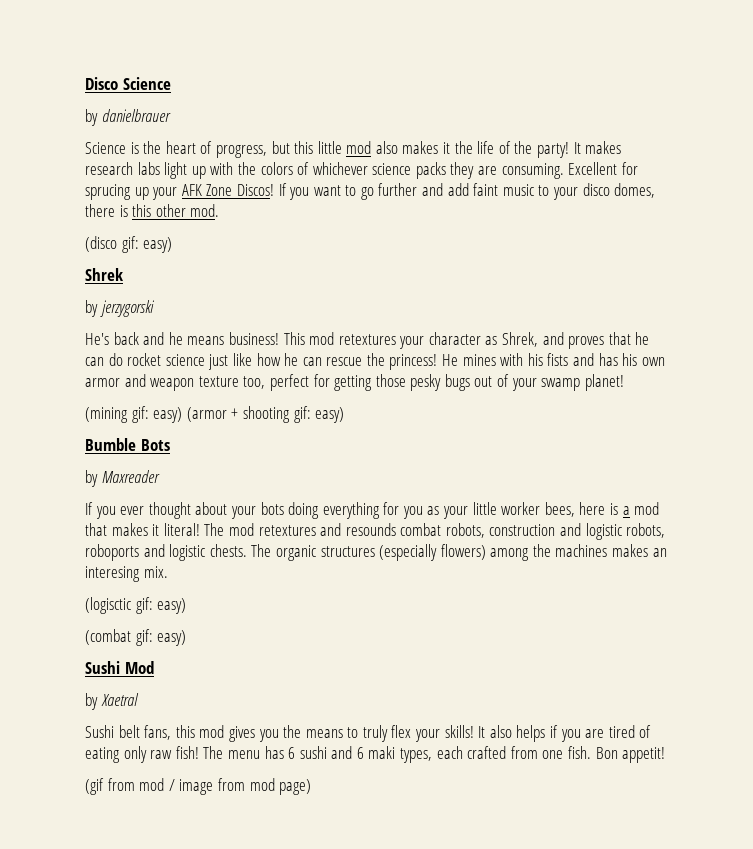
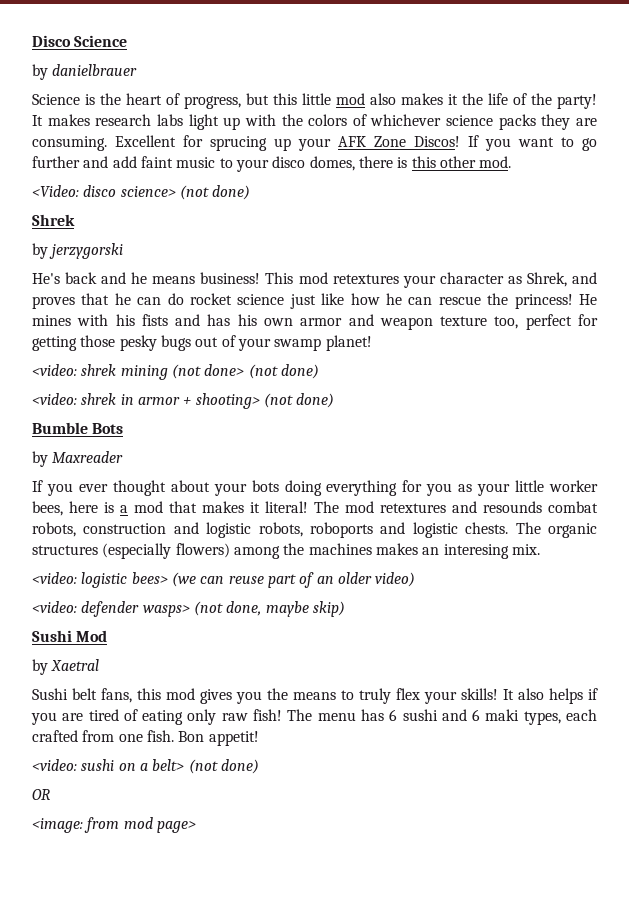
[85,236,173,253] (disco gif: easy) -> [32,185,251,200] <Video: disco science> (not done)
[85,406,345,423] (mining gif: easy) (armor + shooting gif: easy) -> [32,364,319,380] [32,393,335,409] <video: shrek mining (not done> (not done) // <video: shrek in armor + shooting> (not done)
[85,597,187,614] [85,629,187,646] (logisctic gif: easy) // (combat gif: easy) -> [32,572,416,588] [32,601,345,617] <video: logistic bees> (we can reuse part of an older video) // <video: defender wasps> (not done, maybe skip)
[85,778,312,795] (gif from mod / image from mod page) -> [32,759,259,774] [32,789,50,800] [32,817,196,833] <video: sushi on a belt> (not done) // OR // <image: from mod page>

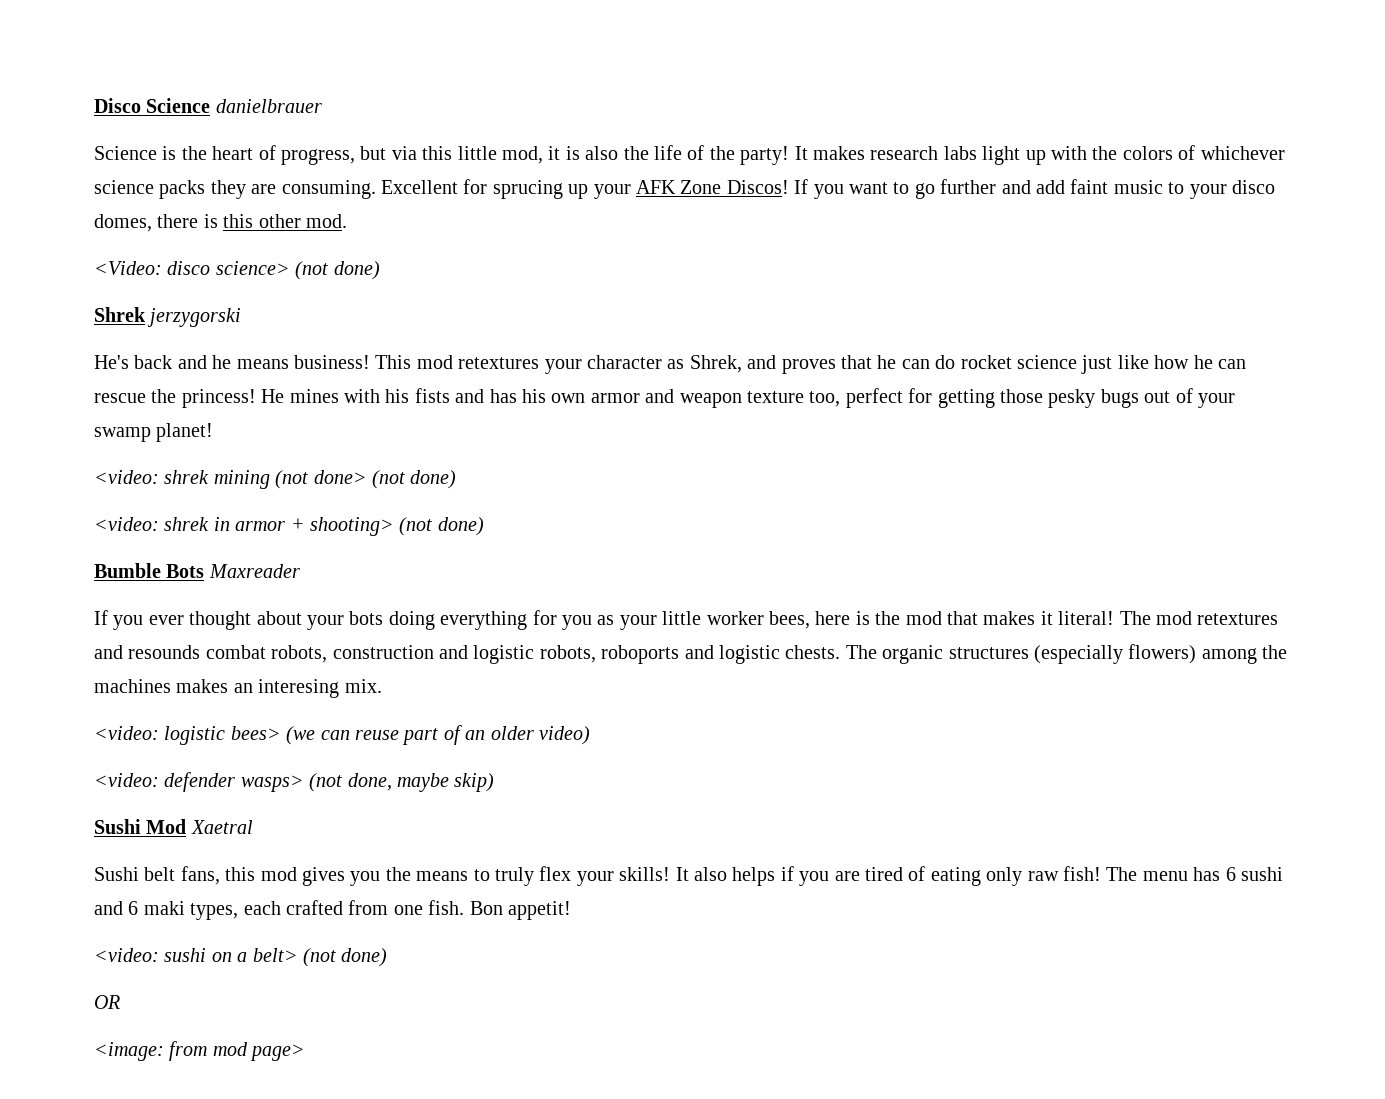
[32,64,48,80] // by -> (211, 105) none
(269, 99) none -> [391,146,417,160] via
[336,93,458,105] mod also makes it -> [501,146,619,164] mod, it is also
[32,243,48,259] // by -> (146, 314) none
[32,451,48,467] // by -> (205, 571) none
[120,505,128,513] a -> [875,611,901,625] the
[32,659,48,675] // by -> (187, 826) none

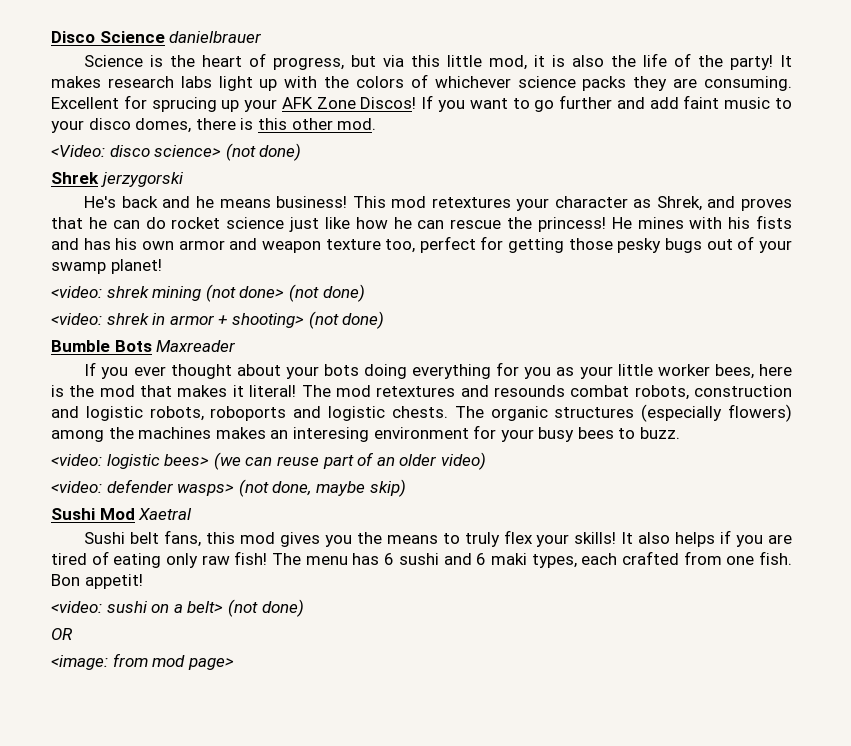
[344,679,382,693] mix. -> [373,425,681,442] environment for your busy bees to buzz.

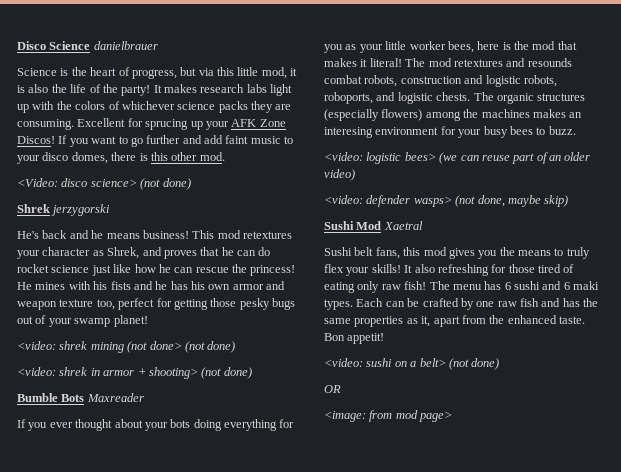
(79, 244) none -> [155,281,168,290] he
[210,406,287,421] roboports -> [324,92,373,104] roboports,
[675,530,793,547] helps if you are -> [437,264,535,276] refreshing for those
[531,551,793,568] types, each crafted from one fish. -> [324,298,599,310] [324,315,585,327] types. Each can be crafted by one raw fish and has the same properties as it, apart from the enhanced taste.

